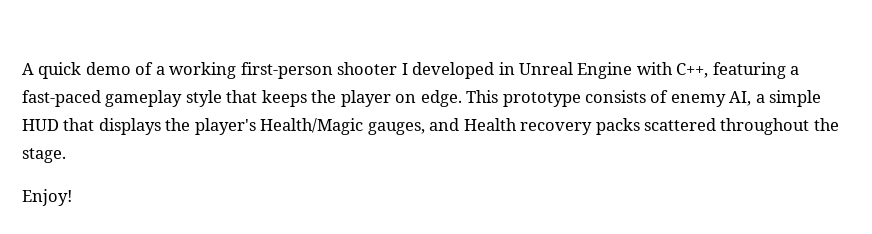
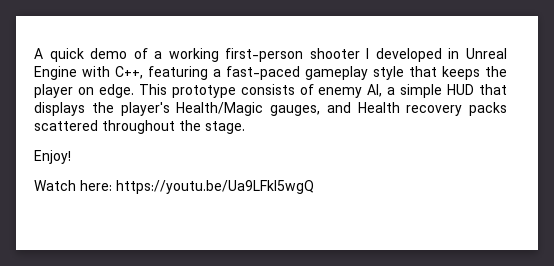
(72, 197) none -> [34,180,314,194] // Watch here: https://youtu.be/Ua9LFkl5wgQ

